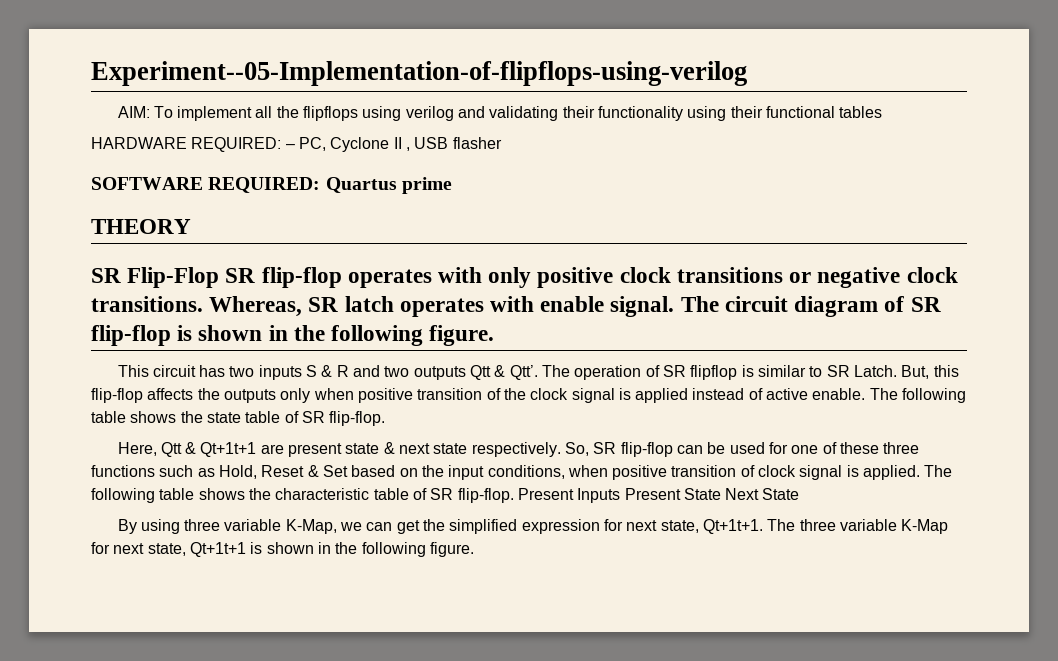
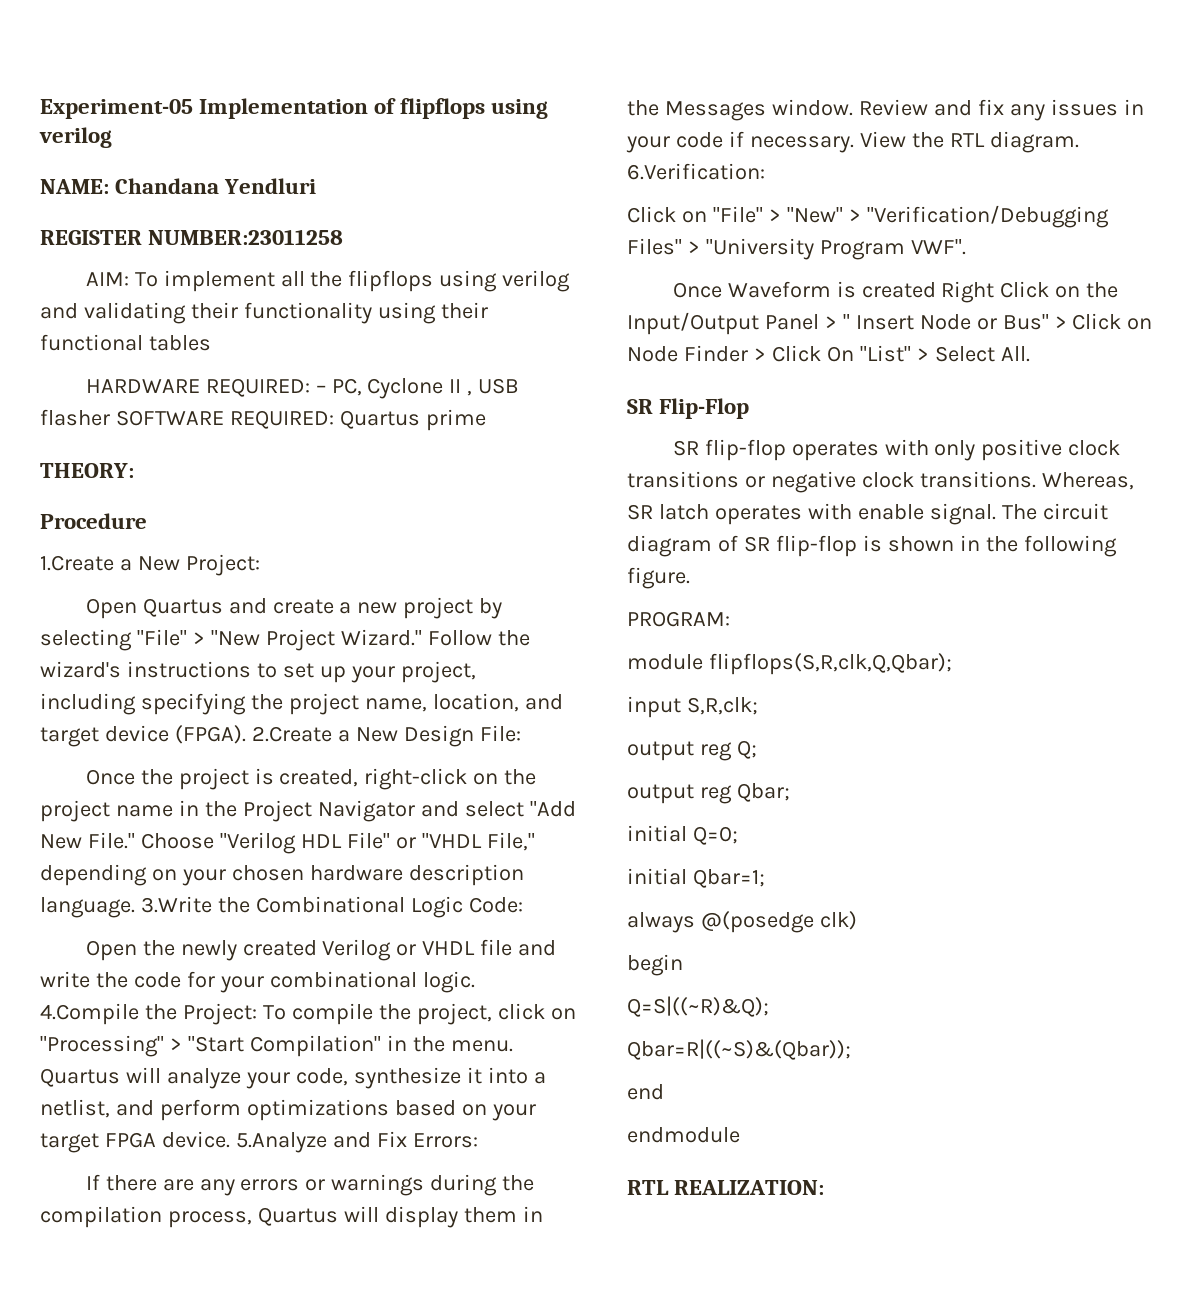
[91,61,747,86] Experiment--05-Implementation-of-flipflops-using-verilog -> [40,98,549,119] [39,127,112,148] [40,178,317,194] [40,229,344,245] Experiment-05 Implementation of flipflops using verilog // NAME: Chandana Yendluri // REGISTER NUMBER:23011258
(502, 143) // -> (110, 417) none
[91,219,191,234] THEORY -> [40,463,134,478] [40,513,147,529] [40,554,260,576] [85,597,503,619] [40,629,530,651] [40,661,476,683] [40,693,563,715] [40,725,521,747] [85,768,537,790] [40,800,576,822] [40,832,535,854] [40,864,524,886] [40,896,523,918] [85,939,557,961] [40,971,475,993] [40,1003,576,1025] [40,1035,513,1057] [40,1067,546,1089] [40,1099,536,1121] [40,1131,478,1153] [85,1174,535,1196] [40,1206,543,1228] [627,99,1144,121] [626,131,1079,153] [627,163,765,180] [627,205,1109,228] [627,238,966,260] [672,281,1119,303] [627,312,1153,335] [627,345,1030,362] THEORY: // Procedure // 1.Create a New Project: // Open Quartus and create a new project by selecting "File" > "New Project Wizard." Follow the wizard's instructions to set up your project, including specifying the project name, location, and target device (FPGA). 2.Create a New Design File: // Once the project is created, right-click on the project name in the Project Navigator and select "Add New File." Choose "Verilog HDL File" or "VHDL File," depending on your chosen hardware description language. 3.Write the Combinational Logic Code: // Open the newly created Verilog or VHDL file and write the code for your combinational logic. 4.Compile the Project: To compile the project, click on "Processing" > "Start Compilation" in the menu. Quartus will analyze your code, synthesize it into a netlist, and perform optimizations based on your target FPGA device. 5.Analyze and Fix Errors: // If there are any errors or warnings during the compilation process, Quartus will display them in the Messages window. Review and fix any issues in your code if necessary. View the RTL diagram. 6.Verification: // Click on "File" > "New" > "Verification/Debugging Files" > "University Program VWF". // Once Waveform is created Right Click on the Input/Output Panel > " Insert Node or Bus" > Click on Node Finder > Click On "List" > Select All.
(220, 277) none -> (750, 408) //
[117,365,959,380] [91,388,967,403] [91,411,386,426] [117,442,920,457] [91,465,953,480] [91,488,800,503] [117,519,949,534] [91,542,474,557] This circuit has two inputs S & R and two outputs Qtt & Qtt’. The operation of SR flipflop is similar to SR Latch. But, this flip-flop affects the outputs only when positive transition of the clock signal is applied instead of active enable. The following table shows the state table of SR flip-flop. // Here, Qtt & Qt+1t+1 are present state & next state respectively. So, SR flip-flop can be used for one of these three functions such as Hold, Reset & Set based on the input conditions, when positive transition of clock signal is applied. The following table shows the characteristic table of SR flip-flop. Present Inputs Present State Next State // By using three variable K-Map, we can get the simplified expression for next state, Qt+1t+1. The three variable K-Map for next state, Qt+1t+1 is shown in the following figure. -> [627,611,730,627] [627,653,952,675] [627,696,758,718] [627,740,757,761] [627,783,790,804] [627,825,738,845] [627,868,765,888] [627,911,857,933] [627,954,683,976] [627,996,769,1017] [627,1039,851,1060] [627,1084,664,1100] [627,1127,740,1143] [627,1180,825,1195] PROGRAM: // module flipflops(S,R,clk,Q,Qbar); // input S,R,clk; // output reg Q; // output reg Qbar; // initial Q=0; // initial Qbar=1; // always @(posedge clk) // begin // Q=S|((~R)&Q); // Qbar=R|((~S)&(Qbar)); // end // endmodule // RTL REALIZATION:

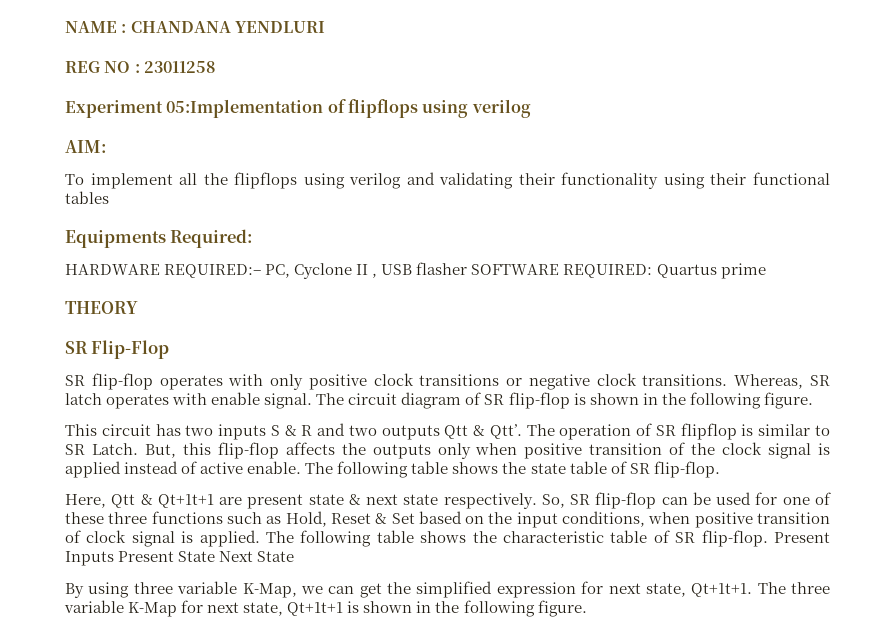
[40,98,549,119] [39,127,112,148] [40,178,317,194] [40,229,344,245] [85,272,129,286] Experiment-05 Implementation of flipflops using verilog // NAME: Chandana Yendluri // REGISTER NUMBER:23011258 // AIM: -> [65,21,325,33] [65,61,216,73] [65,99,531,118] [65,140,107,153] NAME : CHANDANA YENDLURI // REG NO : 23011258 // Experiment 05:Implementation of flipflops using verilog // AIM: //
(211, 343) none -> [65,229,254,248] // Equipments Required:
[205,378,326,397] REQUIRED: – -> [164,264,262,278] REQUIRED:–
[40,463,134,478] [40,513,147,529] [40,554,260,576] [85,597,503,619] [40,629,530,651] [40,661,476,683] [40,693,563,715] [40,725,521,747] [85,768,537,790] [40,800,576,822] [40,832,535,854] [40,864,524,886] [40,896,523,918] [85,939,557,961] [40,971,475,993] [40,1003,576,1025] [40,1035,513,1057] [40,1067,546,1089] [40,1099,536,1121] [40,1131,478,1153] [85,1174,535,1196] [40,1206,543,1228] [627,99,1144,121] [626,131,1079,153] [627,163,765,180] [627,205,1109,228] [627,238,966,260] [672,281,1119,303] [627,312,1153,335] [627,345,1030,362] THEORY: // Procedure // 1.Create a New Project: // Open Quartus and create a new project by selecting "File" > "New Project Wizard." Follow the wizard's instructions to set up your project, including specifying the project name, location, and target device (FPGA). 2.Create a New Design File: // Once the project is created, right-click on the project name in the Project Navigator and select "Add New File." Choose "Verilog HDL File" or "VHDL File," depending on your chosen hardware description language. 3.Write the Combinational Logic Code: // Open the newly created Verilog or VHDL file and write the code for your combinational logic. 4.Compile the Project: To compile the project, click on "Processing" > "Start Compilation" in the menu. Quartus will analyze your code, synthesize it into a netlist, and perform optimizations based on your target FPGA device. 5.Analyze and Fix Errors: // If there are any errors or warnings during the compilation process, Quartus will display them in the Messages window. Review and fix any issues in your code if necessary. View the RTL diagram. 6.Verification: // Click on "File" > "New" > "Verification/Debugging Files" > "University Program VWF". // Once Waveform is created Right Click on the Input/Output Panel > " Insert Node or Bus" > Click on Node Finder > Click On "List" > Select All. -> [65,301,138,314] THEORY
[627,611,730,627] [627,653,952,675] [627,696,758,718] [627,740,757,761] [627,783,790,804] [627,825,738,845] [627,868,765,888] [627,911,857,933] [627,954,683,976] [627,996,769,1017] [627,1039,851,1060] [627,1084,664,1100] [627,1127,740,1143] [627,1180,825,1195] PROGRAM: // module flipflops(S,R,clk,Q,Qbar); // input S,R,clk; // output reg Q; // output reg Qbar; // initial Q=0; // initial Qbar=1; // always @(posedge clk) // begin // Q=S|((~R)&Q); // Qbar=R|((~S)&(Qbar)); // end // endmodule // RTL REALIZATION: -> [65,423,831,440] [65,442,830,459] [65,461,720,478] [65,492,832,509] [65,511,830,528] [65,530,830,547] [65,551,295,566] [65,581,830,598] [64,600,587,617] This circuit has two inputs S & R and two outputs Qtt & Qtt’. The operation of SR flipflop is similar to SR Latch. But, this flip-flop affects the outputs only when positive transition of the clock signal is applied instead of active enable. The following table shows the state table of SR flip-flop. // Here, Qtt & Qt+1t+1 are present state & next state respectively. So, SR flip-flop can be used for one of these three functions such as Hold, Reset & Set based on the input conditions, when positive transition of clock signal is applied. The following table shows the characteristic table of SR flip-flop. Present Inputs Present State Next State // By using three variable K-Map, we can get the simplified expression for next state, Qt+1t+1. The three variable K-Map for next state, Qt+1t+1 is shown in the following figure.

